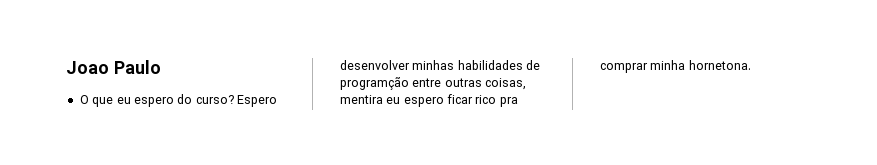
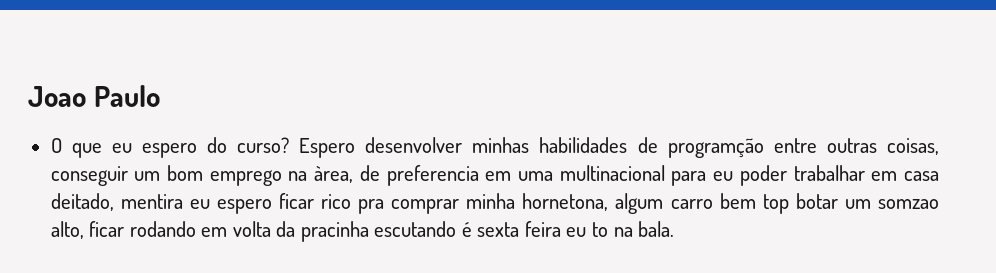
(526, 84) none -> [50,165,940,186] [50,193,114,211] conseguir um bom emprego na àrea, de preferencia em uma multinacional para eu poder trabalhar em casa deitado,
[688,60,751,70] hornetona. -> [522,193,940,214] [50,221,675,242] hornetona, algum carro bem top botar um somzao alto, ficar rodando em volta da pracinha escutando é sexta feira eu to na bala.

